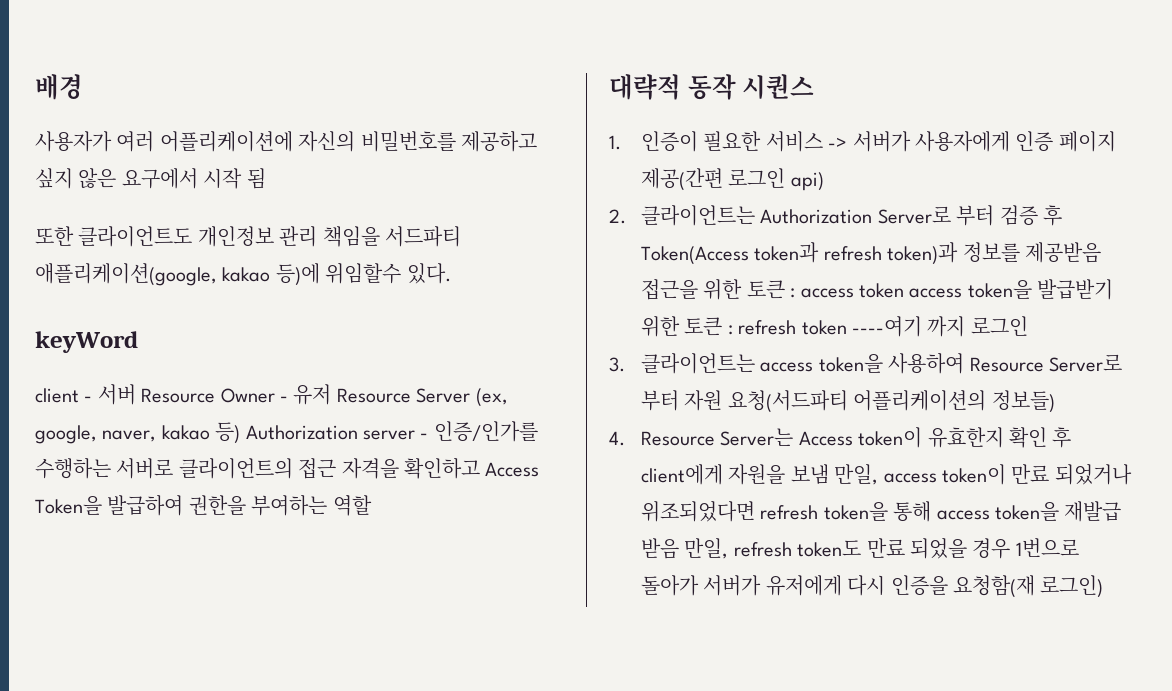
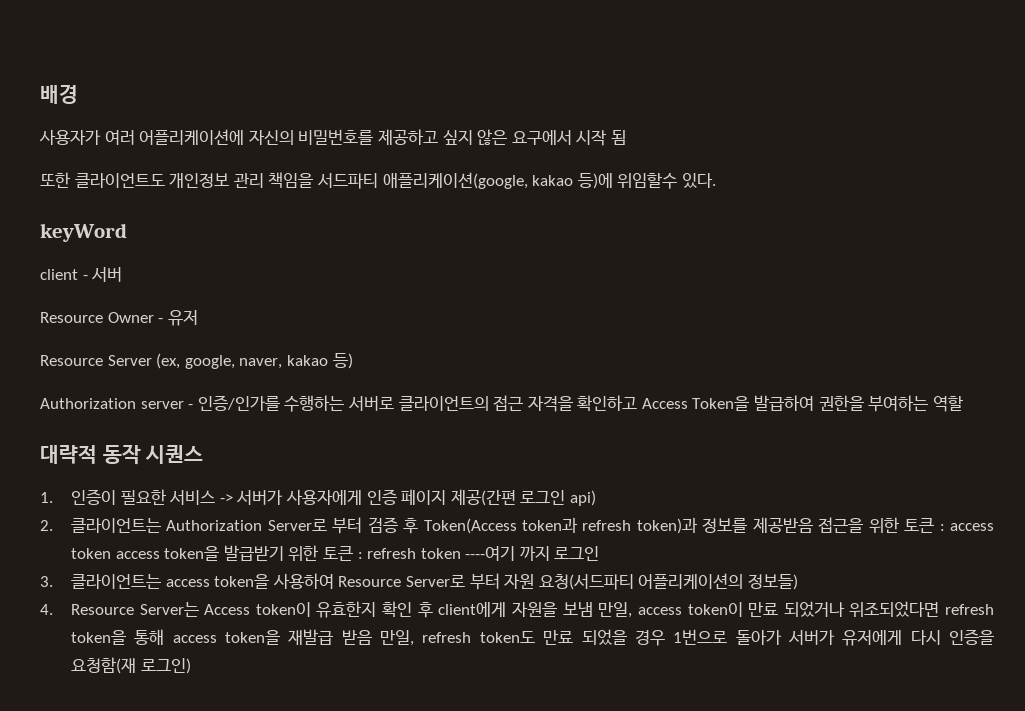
(136, 394) none -> (123, 274) //
(332, 394) none -> (198, 318) //
(241, 433) none -> (353, 361) //

